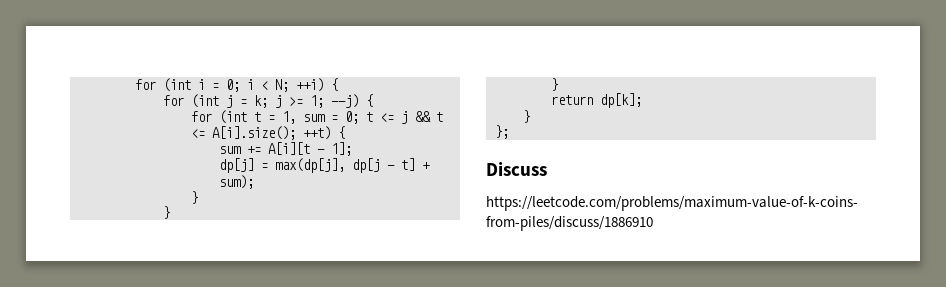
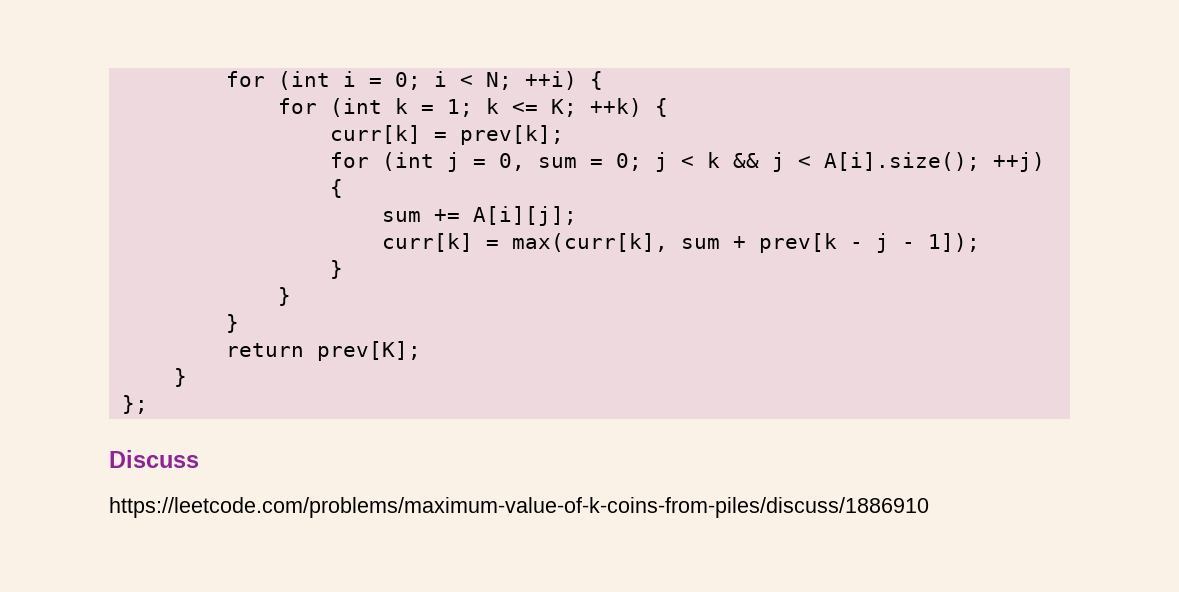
[226,94,373,108] [191,110,443,124] [191,126,345,140] [219,142,352,156] [219,158,430,173] [219,175,254,189] j = k; j >= 1; --j) { // for (int t = 1, sum = 0; t <= j && t <= A[i].size(); ++t) { // sum += A[i][t - 1]; // dp[j] = max(dp[j], dp[j - t] + sum); -> [394,98,668,117] [329,125,564,145] [329,152,1045,172] [329,179,343,198] [381,206,577,226] [381,233,980,253] k = 1; k <= K; ++k) { // curr[k] = prev[k]; // for (int j = 0, sum = 0; j < k && j < A[i].size(); ++j) { // sum += A[i][j]; // curr[k] = max(curr[k], sum + prev[k - j - 1]);
[600,93,642,108] dp[k]; -> [316,341,421,361] prev[K];

